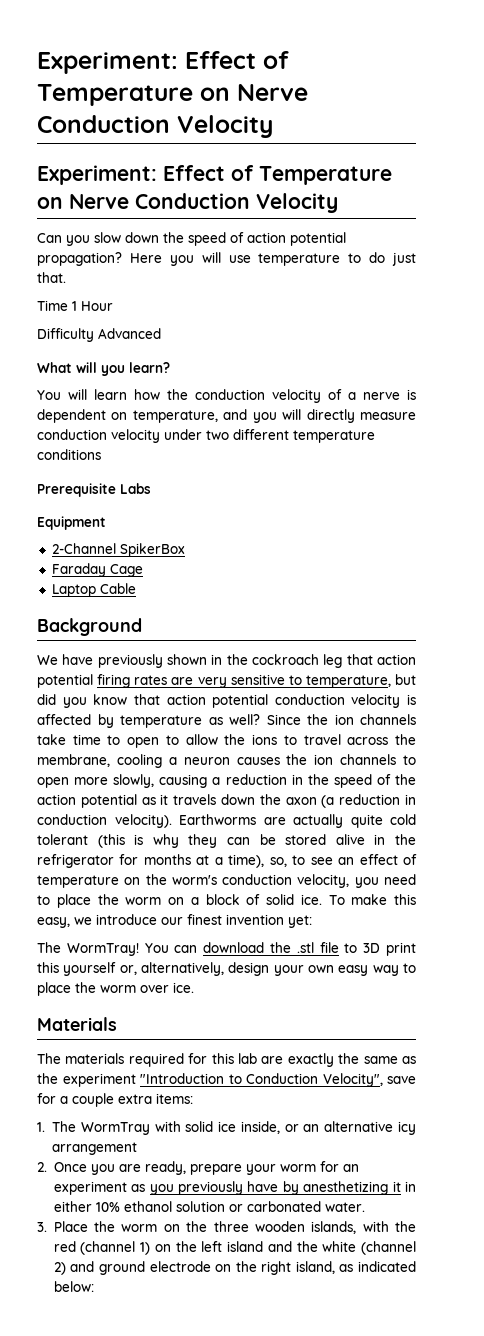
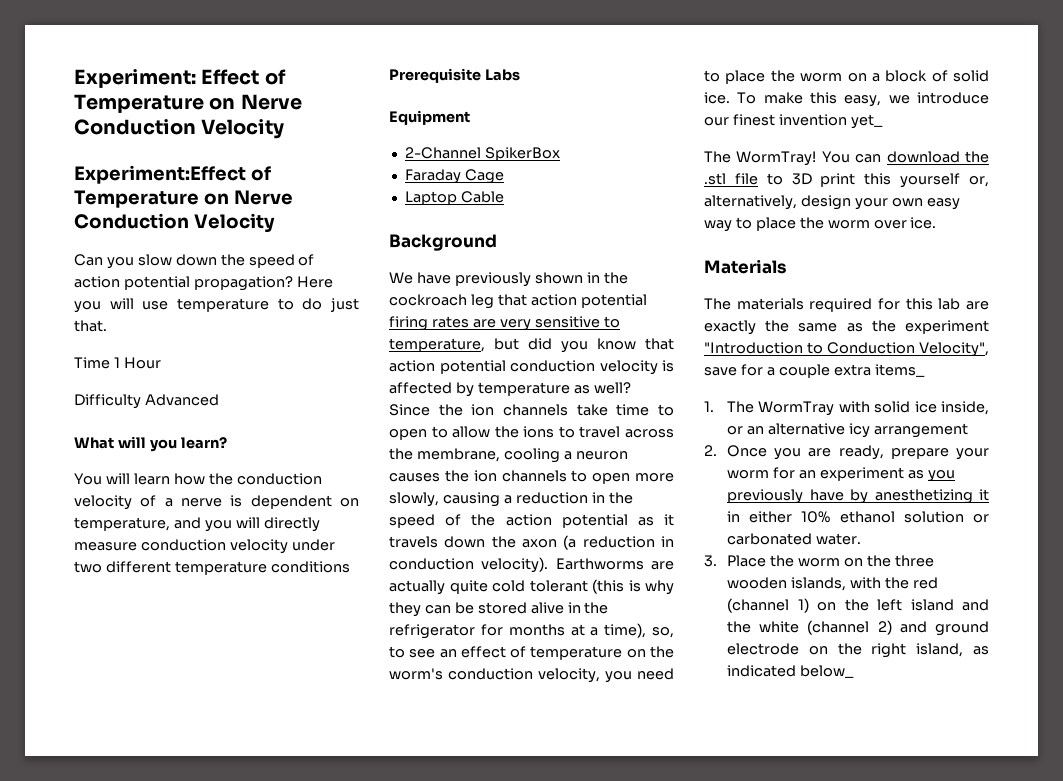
[37,51,289,74] [37,84,308,106] [37,115,273,138] [37,165,225,185] Experiment: Effect of Temperature on Nerve Conduction Velocity // Experiment: Effect -> [74,69,286,88] [74,94,302,113] [74,119,285,139] [74,165,246,184] Experiment: Effect of Temperature on Nerve Conduction Velocity // Experiment:Effect
[288,915,312,928] yet: -> [850,114,883,129] yet_
[156,1093,193,1104] items: -> [874,364,925,377] items_
[53,1281,94,1292] below: -> [799,665,854,678] below_

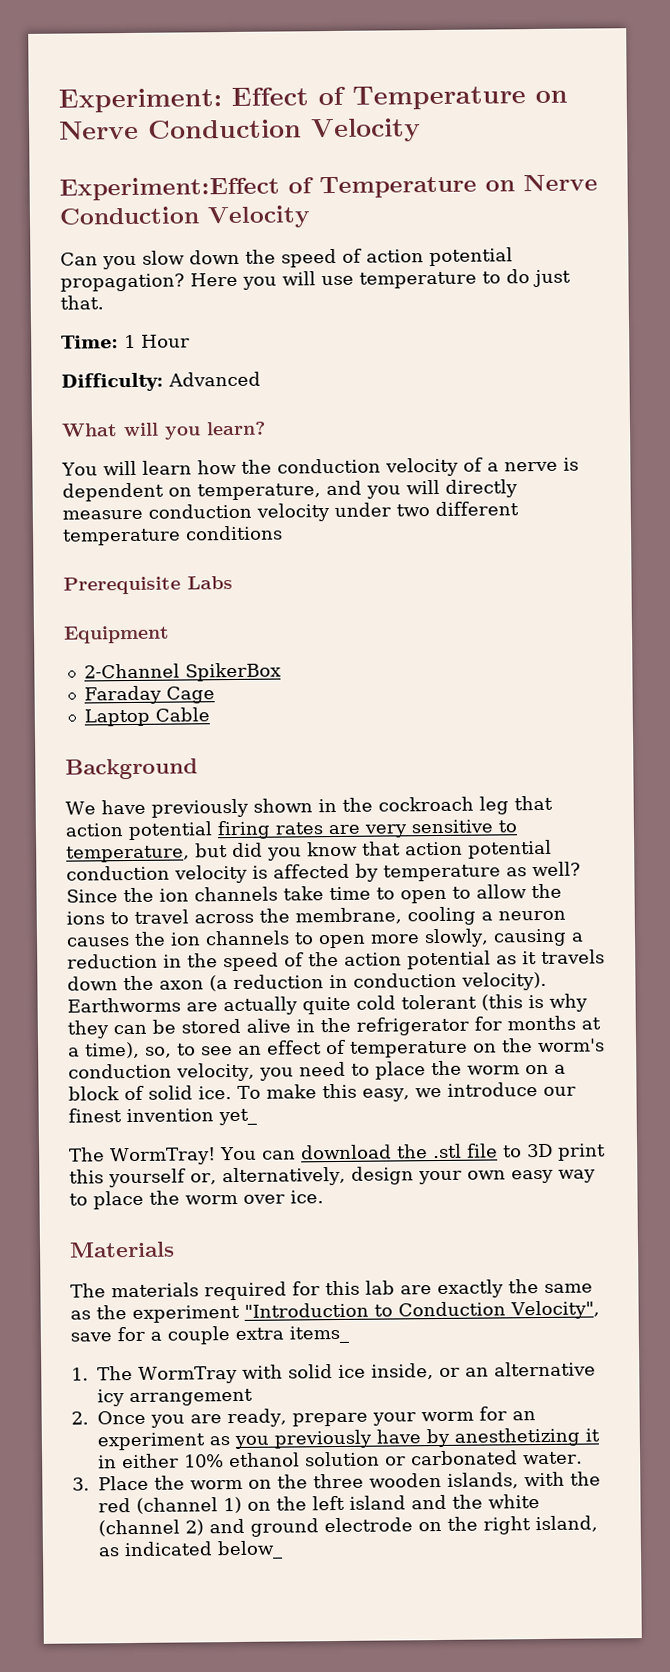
[74,357,110,369] Time -> [61,335,119,349] Time:
[74,394,141,409] Difficulty -> [61,372,164,392] Difficulty:

